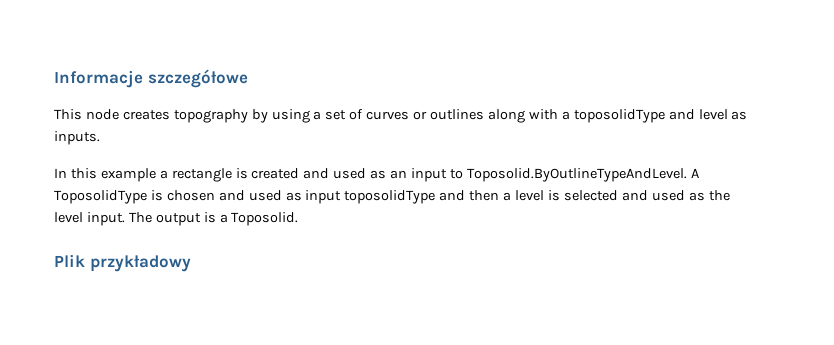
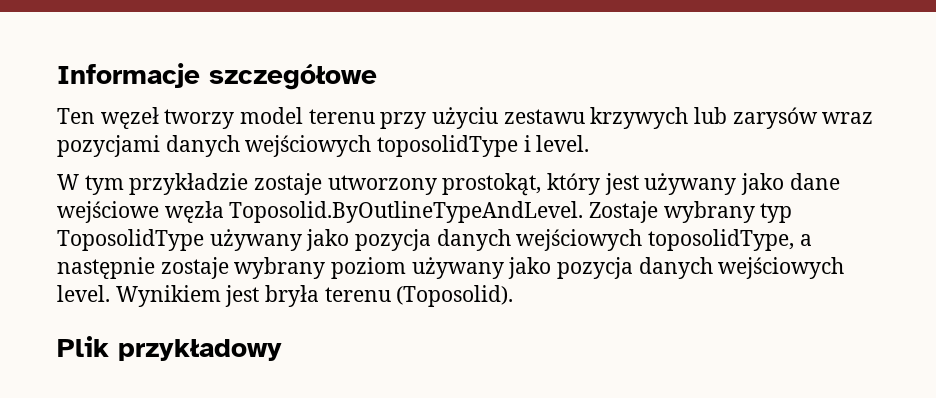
[54,109,748,123] [54,131,100,145] [54,168,699,182] [54,190,730,204] [54,212,299,226] This node creates topography by using a set of curves or outlines along with a toposolidType and level as inputs. // In this example a rectangle is created and used as an input to Toposolid.ByOutlineTypeAndLevel. A ToposolidType is chosen and used as input toposolidType and then a level is selected and used as the level input. The output is a Toposolid. -> [57,107,874,129] [57,135,590,157] [57,173,840,196] [57,201,793,223] [57,229,812,251] [57,257,845,279] [57,285,514,307] Ten węzeł tworzy model terenu przy użyciu zestawu krzywych lub zarysów wraz pozycjami danych wejściowych toposolidType i level. // W tym przykładzie zostaje utworzony prostokąt, który jest używany jako dane wejściowe węzła Toposolid.ByOutlineTypeAndLevel. Zostaje wybrany typ ToposolidType używany jako pozycja danych wejściowych toposolidType, a następnie zostaje wybrany poziom używany jako pozycja danych wejściowych level. Wynikiem jest bryła terenu (Toposolid).

